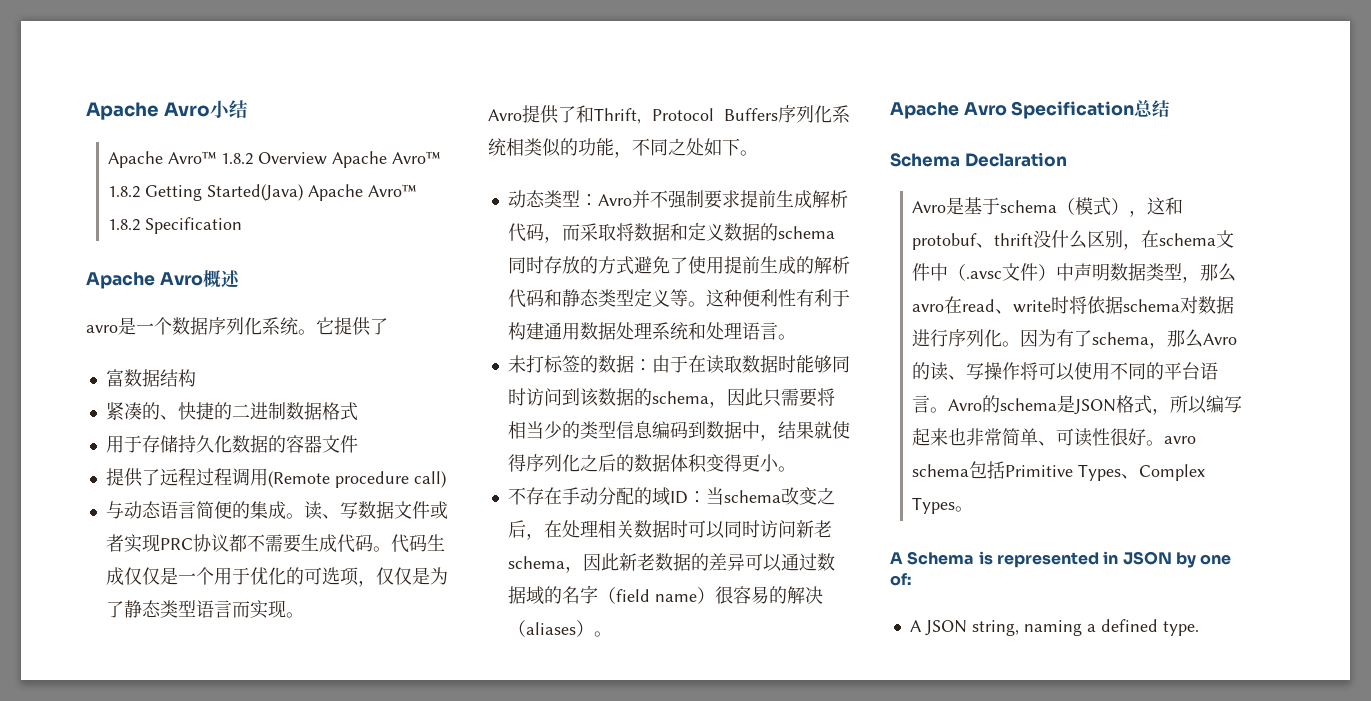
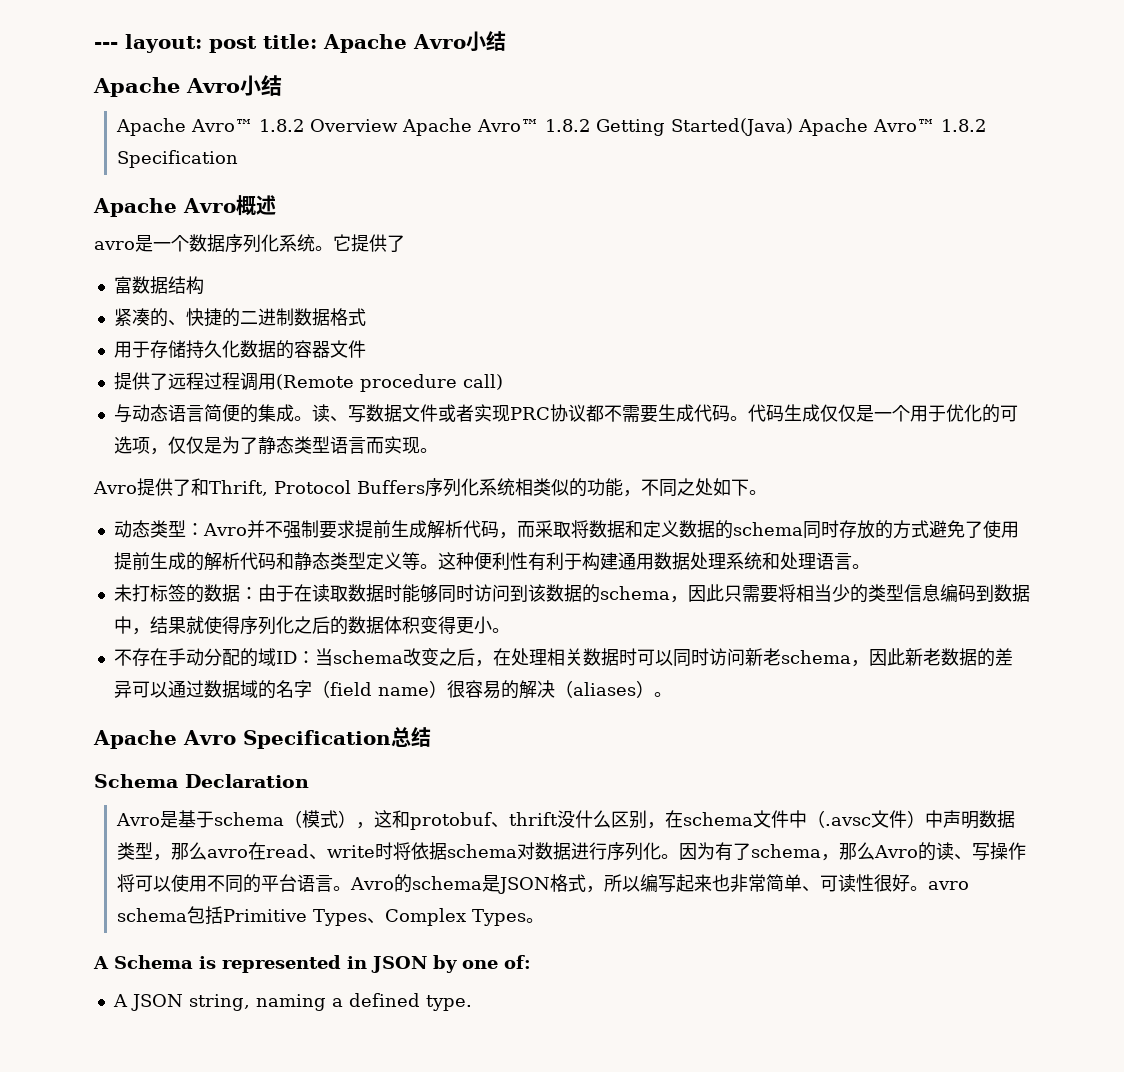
(86, 111) none -> [94,31,506,53] --- layout: post title: Apache Avro小结 //

